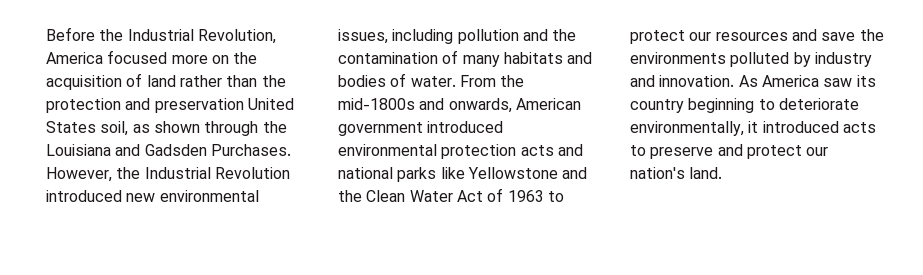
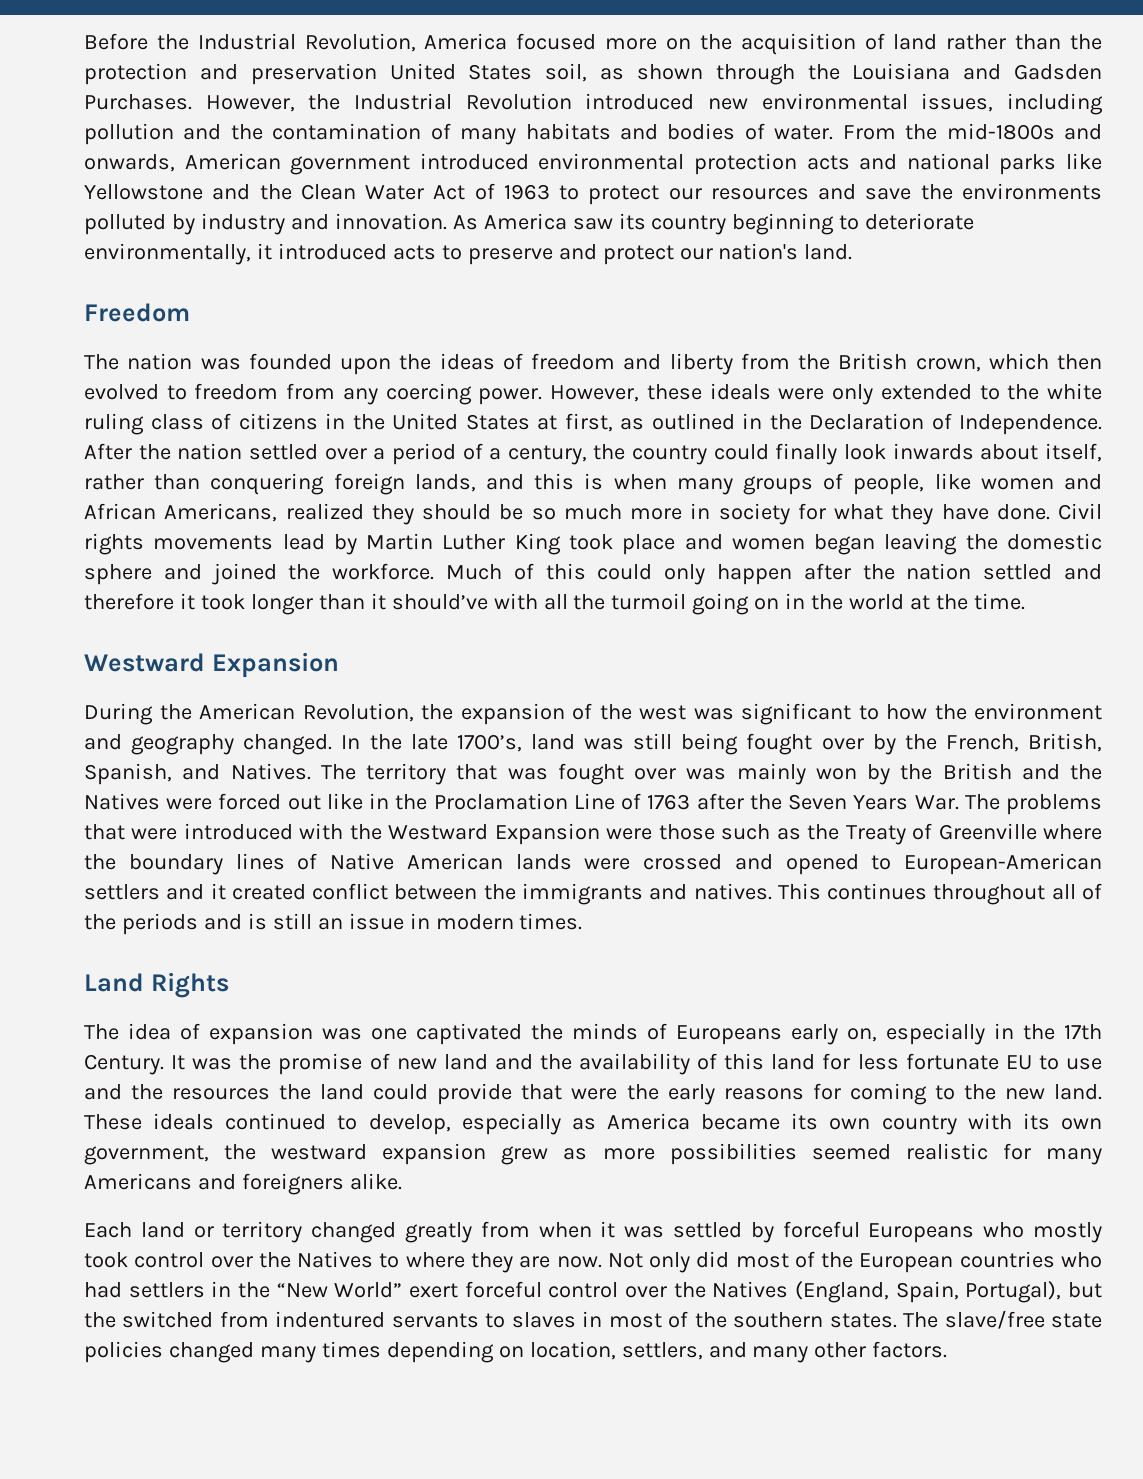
(723, 173) none -> [84,303,190,322] [84,353,1102,375] [84,383,1103,405] [84,413,1102,435] [84,443,1102,465] [84,473,1103,495] [84,503,1102,525] [84,533,1103,555] [84,563,1102,585] [84,593,1025,615] [84,652,339,678] [84,703,1102,725] [84,733,1102,755] [84,763,1102,785] [84,793,1103,815] [84,823,1103,845] [84,853,1102,875] [84,883,1103,905] [84,913,583,935] [84,972,229,998] [84,1023,1102,1045] [84,1053,1102,1075] [84,1083,1102,1105] [84,1113,1102,1135] [84,1143,1102,1165] [84,1173,402,1195] [84,1221,1102,1243] [84,1251,1103,1273] [84,1281,1102,1303] [84,1310,1102,1329] [84,1341,948,1363] // Freedom // The nation was founded upon the ideas of freedom and liberty from the British crown, which then evolved to freedom from any coercing power. However, these ideals were only extended to the white ruling class of citizens in the United States at first, as outlined in the Declaration of Independence. After the nation settled over a period of a century, the country could finally look inwards about itself, rather than conquering foreign lands, and this is when many groups of people, like women and African Americans, realized they should be so much more in society for what they have done. Civil rights movements lead by Martin Luther King took place and women began leaving the domestic sphere and joined the workforce. Much of this could only happen after the nation settled and therefore it took longer than it should’ve with all the turmoil going on in the world at the time. // Westward Expansion // During the American Revolution, the expansion of the west was significant to how the environment and geography changed. In the late 1700’s, land was still being fought over by the French, British, Spanish, and Natives. The territory that was fought over was mainly won by the British and the Natives were forced out like in the Proclamation Line of 1763 after the Seven Years War. The problems that were introduced with the Westward Expansion were those such as the Treaty of Greenville where the boundary lines of Native American lands were crossed and opened to European-American settlers and it created conflict between the immigrants and natives. This continues throughout all of the periods and is still an issue in modern times. // Land Rights // The idea of expansion was one captivated the minds of Europeans early on, especially in the 17th Century. It was the promise of new land and the availability of this land for less fortunate EU to use and the resources the land could provide that were the early reasons for coming to the new land. These ideals continued to develop, especially as America became its own country with its own government, the westward expansion grew as more possibilities seemed realistic for many Americans and foreigners alike. // Each land or territory changed greatly from when it was settled by forceful Europeans who mostly took control over the Natives to where they are now. Not only did most of the European countries who had settlers in the “New World” exert forceful control over the Natives (England, Spain, Portugal), but the switched from indentured servants to slaves in most of the southern states. The slave/free state policies changed many times depending on location, settlers, and many other factors.

